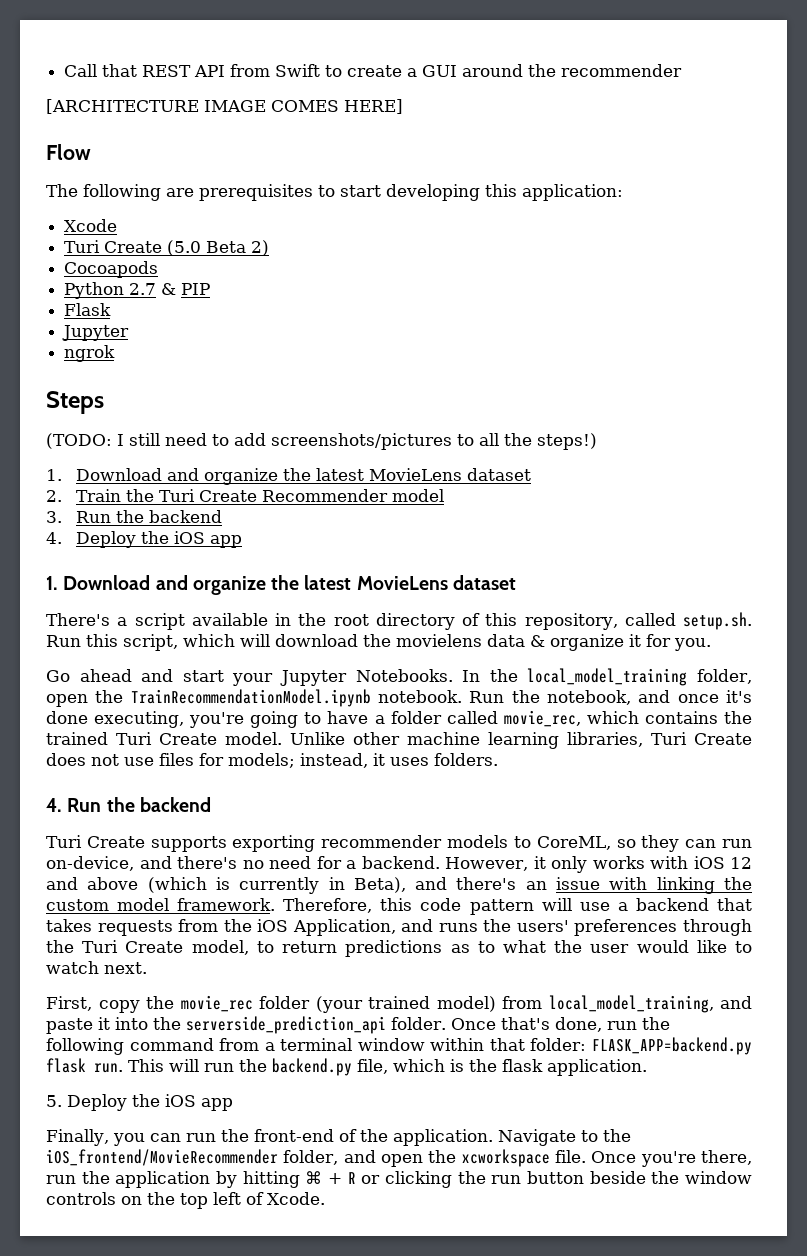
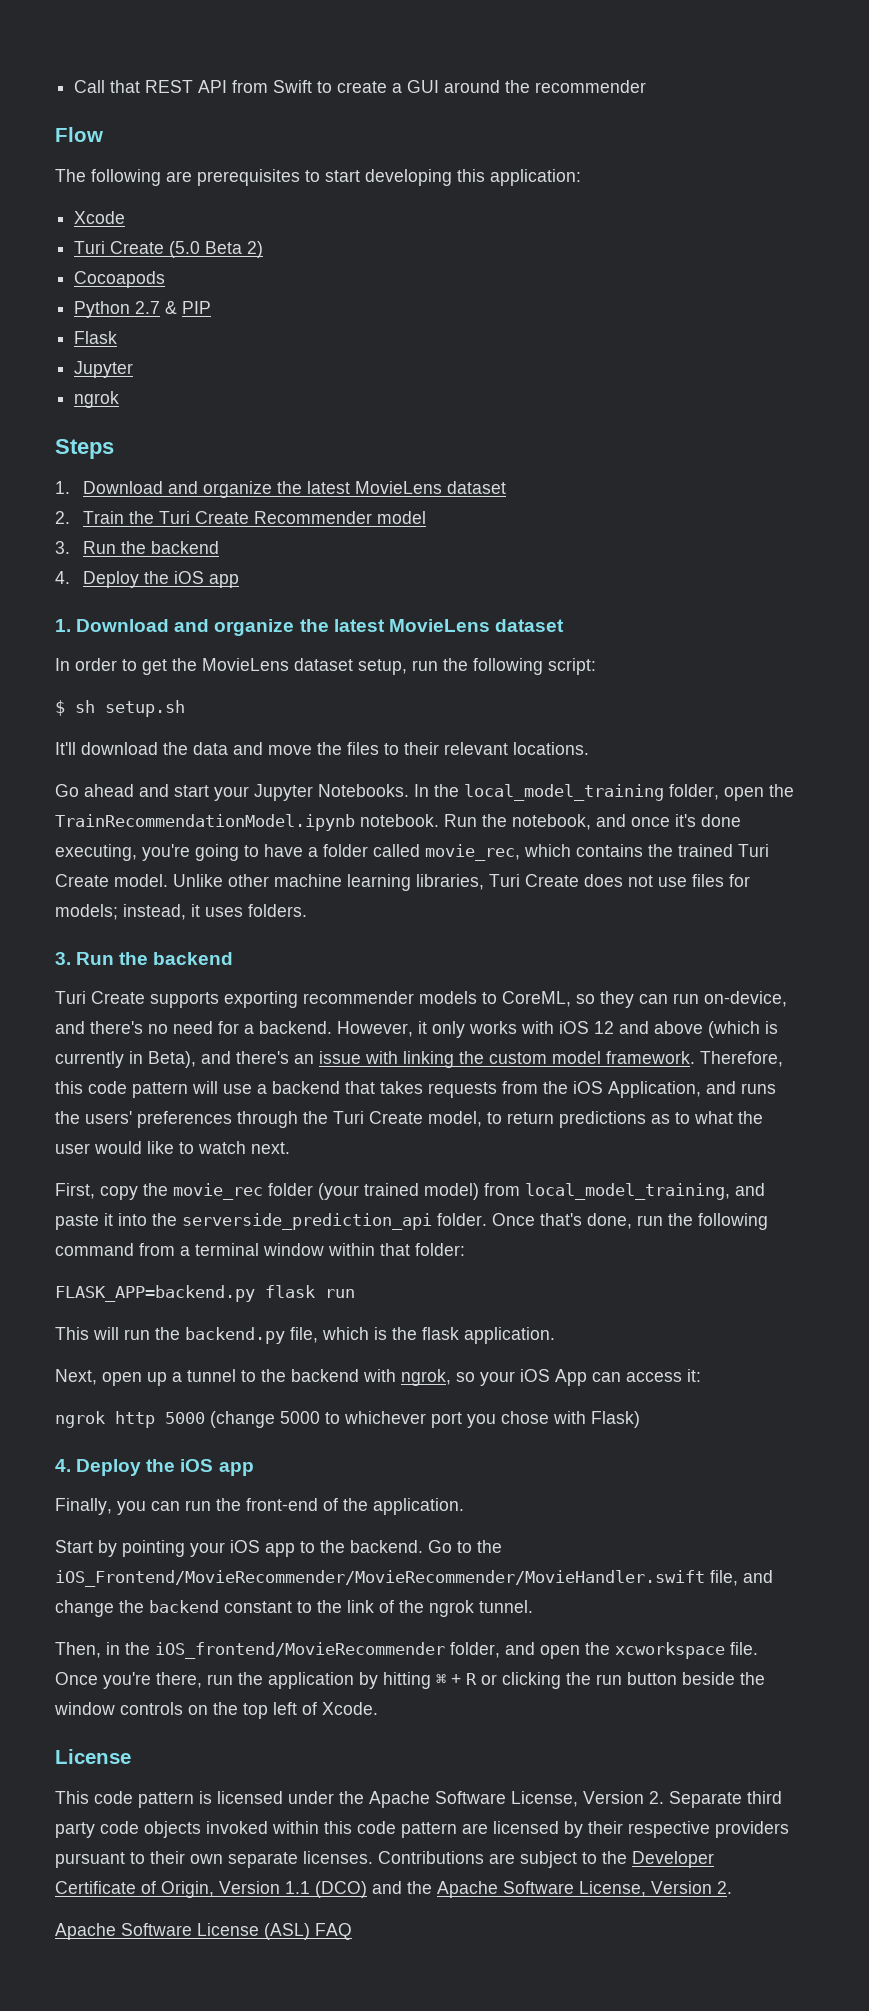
[46,99,403,114] // [ARCHITECTURE IMAGE COMES HERE] -> (647, 86) none
[46,433,597,450] // (TODO: I still need to add screenshots/pictures to all the steps!) -> (114, 449) none
[46,612,752,630] [46,634,711,651] There's a script available in the root directory of this repository, called setup.sh. Run this script, which will download the movielens data & organize it for you. -> [55,658,596,675] [55,700,185,717] [55,742,589,755] In order to get the MovieLens dataset setup, run the following script: // $ sh setup.sh // It'll download the data and move the files to their relevant locations.
[46,798,62,812] 4. -> [55,952,71,965] 3.
(587, 1044) none -> (465, 1249) //
[94,1063,123,1073] run. -> [325,1289,355,1298] run //
[46,1095,62,1107] 5. -> [55,1369,701,1386] [55,1411,640,1428] [55,1459,71,1472] Next, open up a tunnel to the backend with ngrok, so your iOS App can access it: // ngrok http 5000 (change 5000 to whichever port you chose with Flask) // 4.
[497,1129,598,1146] Navigate to -> [55,1540,502,1557] [55,1570,773,1587] [55,1600,533,1617] [55,1642,120,1658] // Start by pointing your iOS app to the backend. Go to the iOS_Frontend/MovieRecommender/MovieRecommender/MovieHandler.swift file, and change the backend constant to the link of the ngrok tunnel. // Then, in
(325, 1198) none -> [55,1749,131,1764] [55,1791,782,1808] [55,1821,789,1838] [55,1851,714,1868] [55,1881,732,1898] [55,1923,352,1940] // License // This code pattern is licensed under the Apache Software License, Version 2. Separate third party code objects invoked within this code pattern are licensed by their respective providers pursuant to their own separate licenses. Contributions are subject to the Developer Certificate of Origin, Version 1.1 (DCO) and the Apache Software License, Version 2. // Apache Software License (ASL) FAQ

